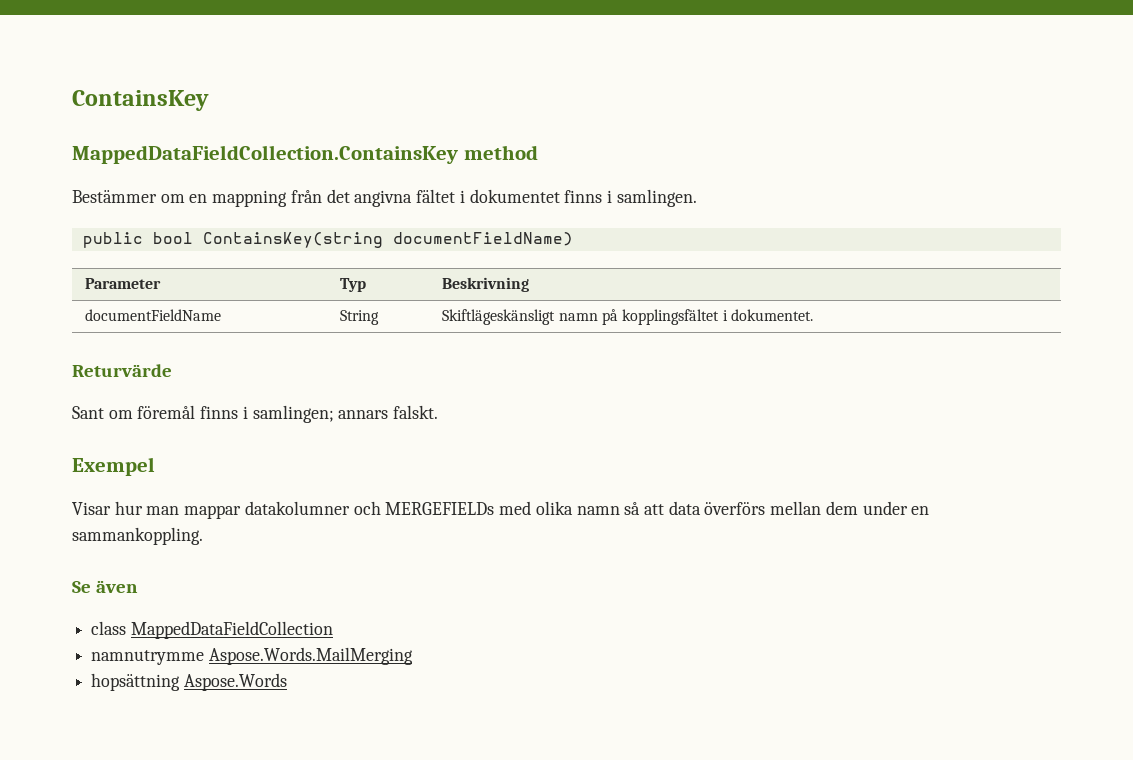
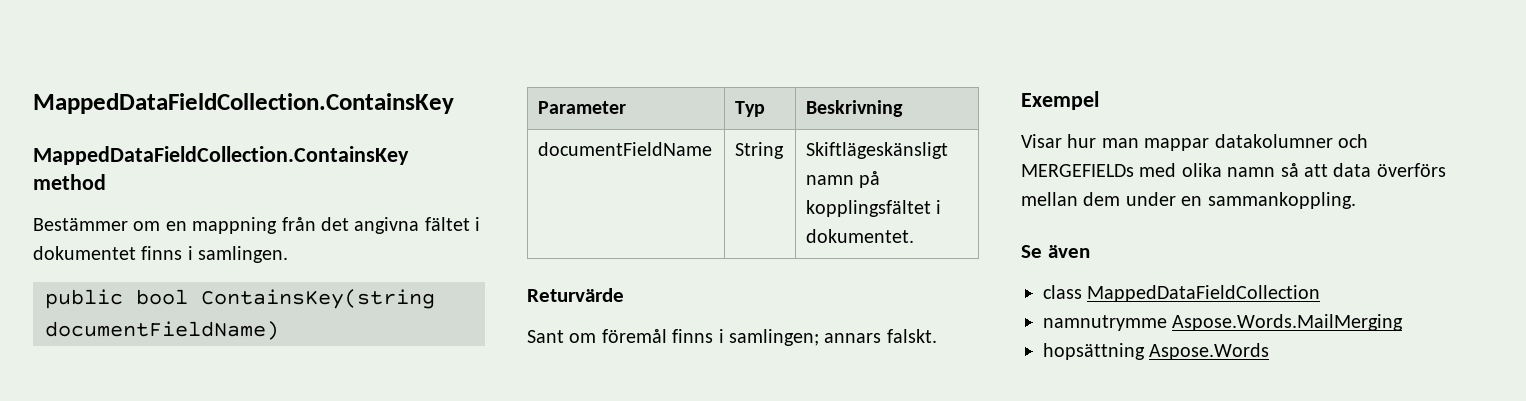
[72,90,209,111] ContainsKey -> [33,93,454,114] MappedDataFieldCollection.ContainsKey

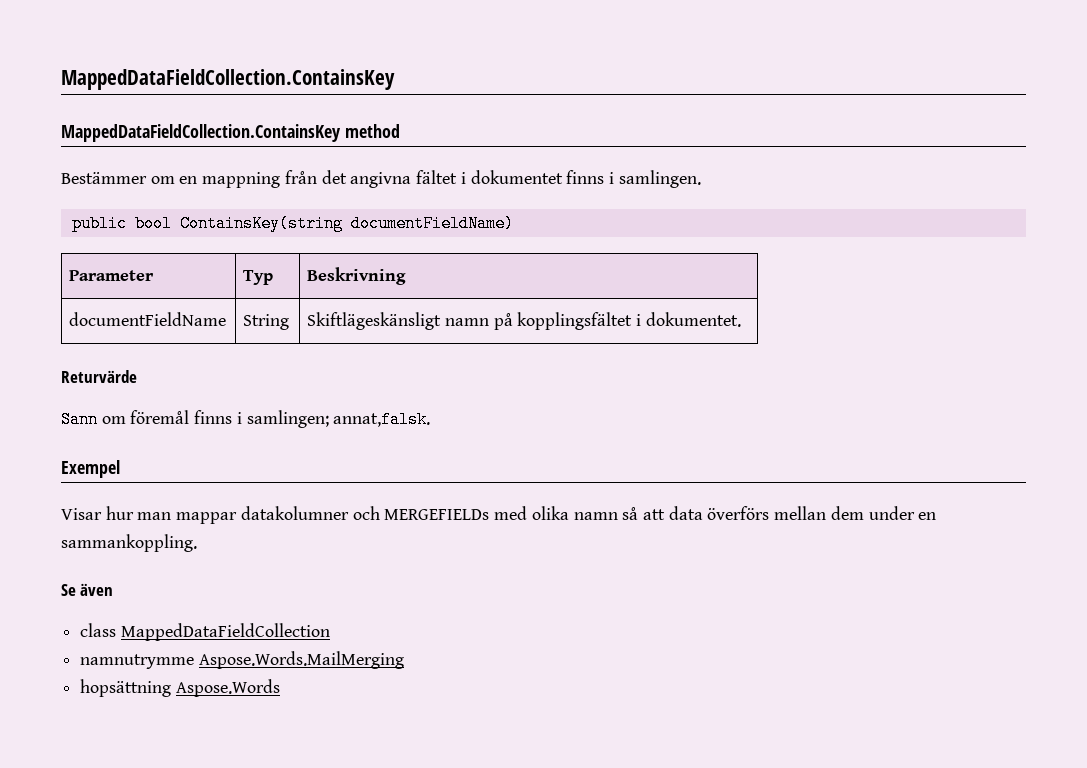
[527,330,564,343] Sant -> [61,411,98,428] Sann
[824,329,937,343] annars falskt. -> [333,411,431,428] annat,falsk.

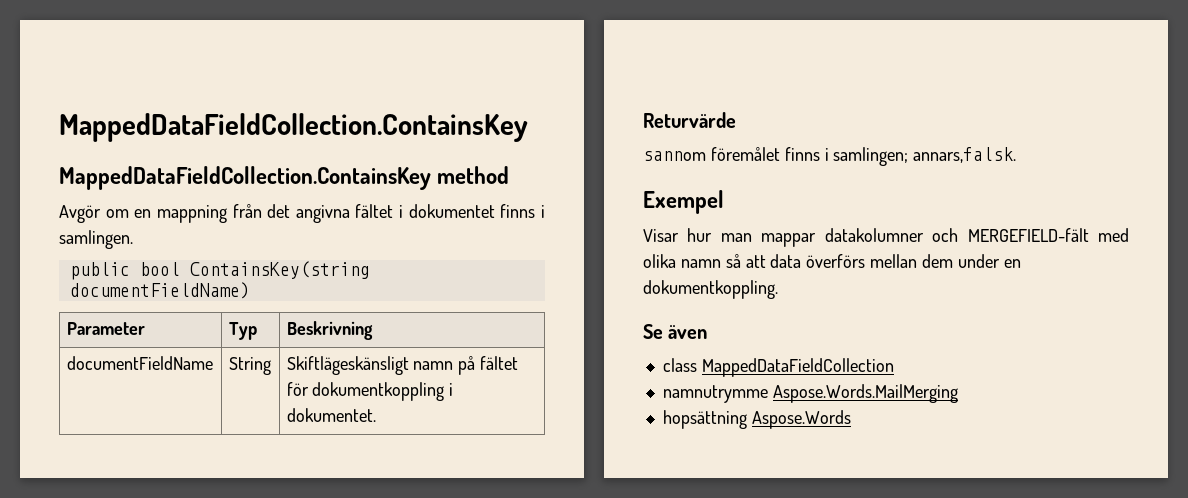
[61,172,147,184] Bestämmer -> [59,205,101,223] Avgör
[517,312,633,330] kopplingsfältet -> [480,356,519,370] [286,382,445,401] fältet för dokumentkoppling
[61,410,190,428] Sann om föremål -> [643,147,780,161] sannom föremålet
[333,411,431,428] annat,falsk. -> [913,147,1017,163] annars,falsk.
[384,509,490,520] MERGEFIELDs -> [967,228,1089,242] MERGEFIELD-fält
[61,534,197,552] sammankoppling. -> [643,280,778,299] dokumentkoppling.

